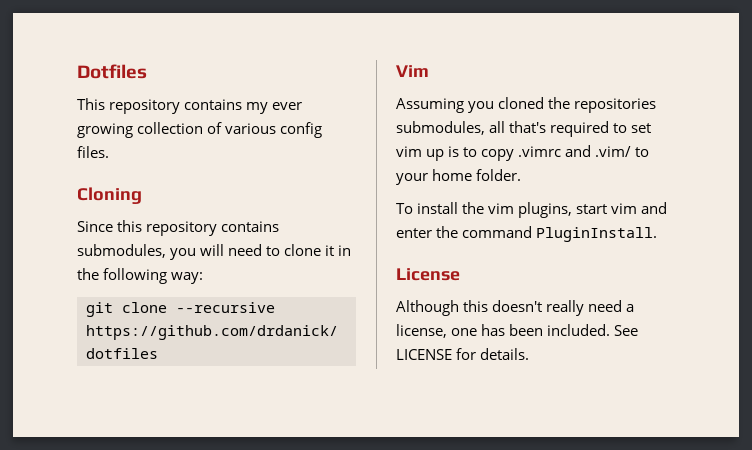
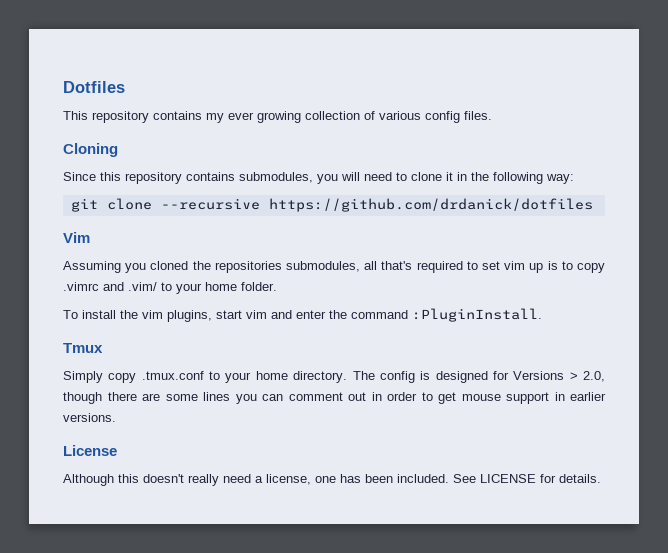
[536,227,658,242] PluginInstall. -> [412,308,542,322] [63,343,103,353] [63,371,605,383] [63,392,606,404] [63,413,116,422] :PluginInstall. // Tmux // Simply copy .tmux.conf to your home directory. The config is designed for Versions > 2.0, though there are some lines you can comment out in order to get mouse support in earlier versions.

